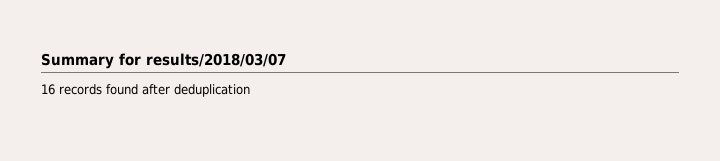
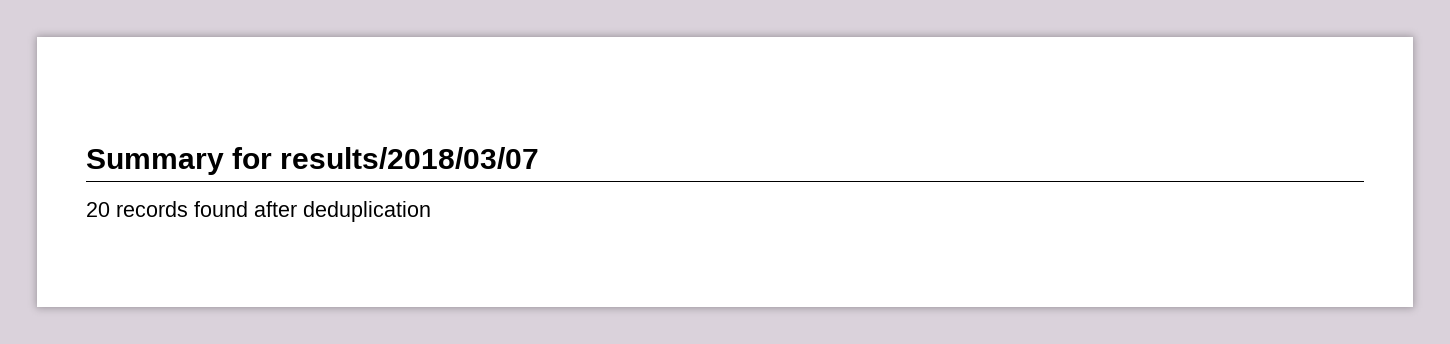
[41,84,55,95] 16 -> [86,202,110,217] 20

